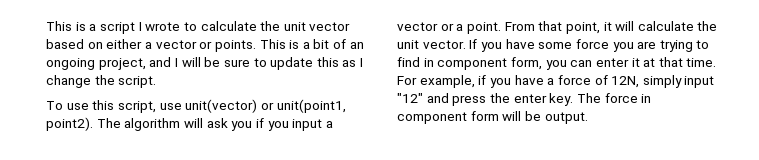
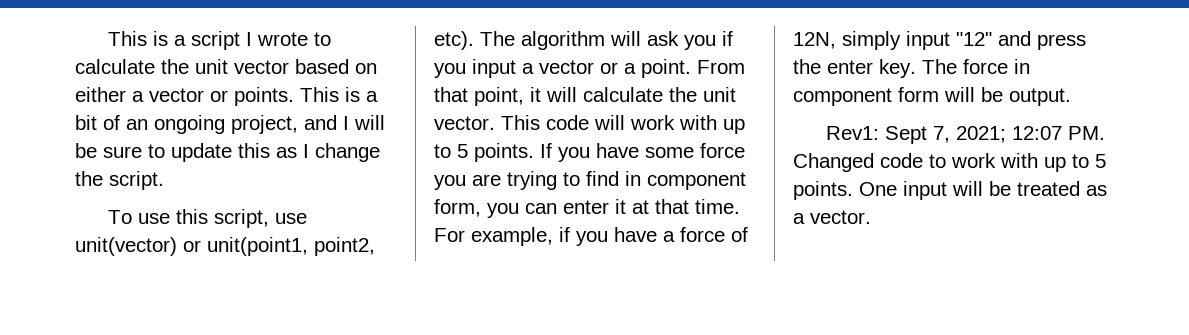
[46,117,93,131] point2). -> [314,237,375,256] [434,31,474,50] point2, etc).
(466, 44) none -> [501,115,745,134] [434,143,534,162] This code will work with up to 5 points.
(588, 118) none -> [826,126,1106,144] [793,153,1106,172] [793,181,1107,200] [793,210,871,224] // Rev1: Sept 7, 2021; 12:07 PM. Changed code to work with up to 5 points. One input will be treated as a vector.

